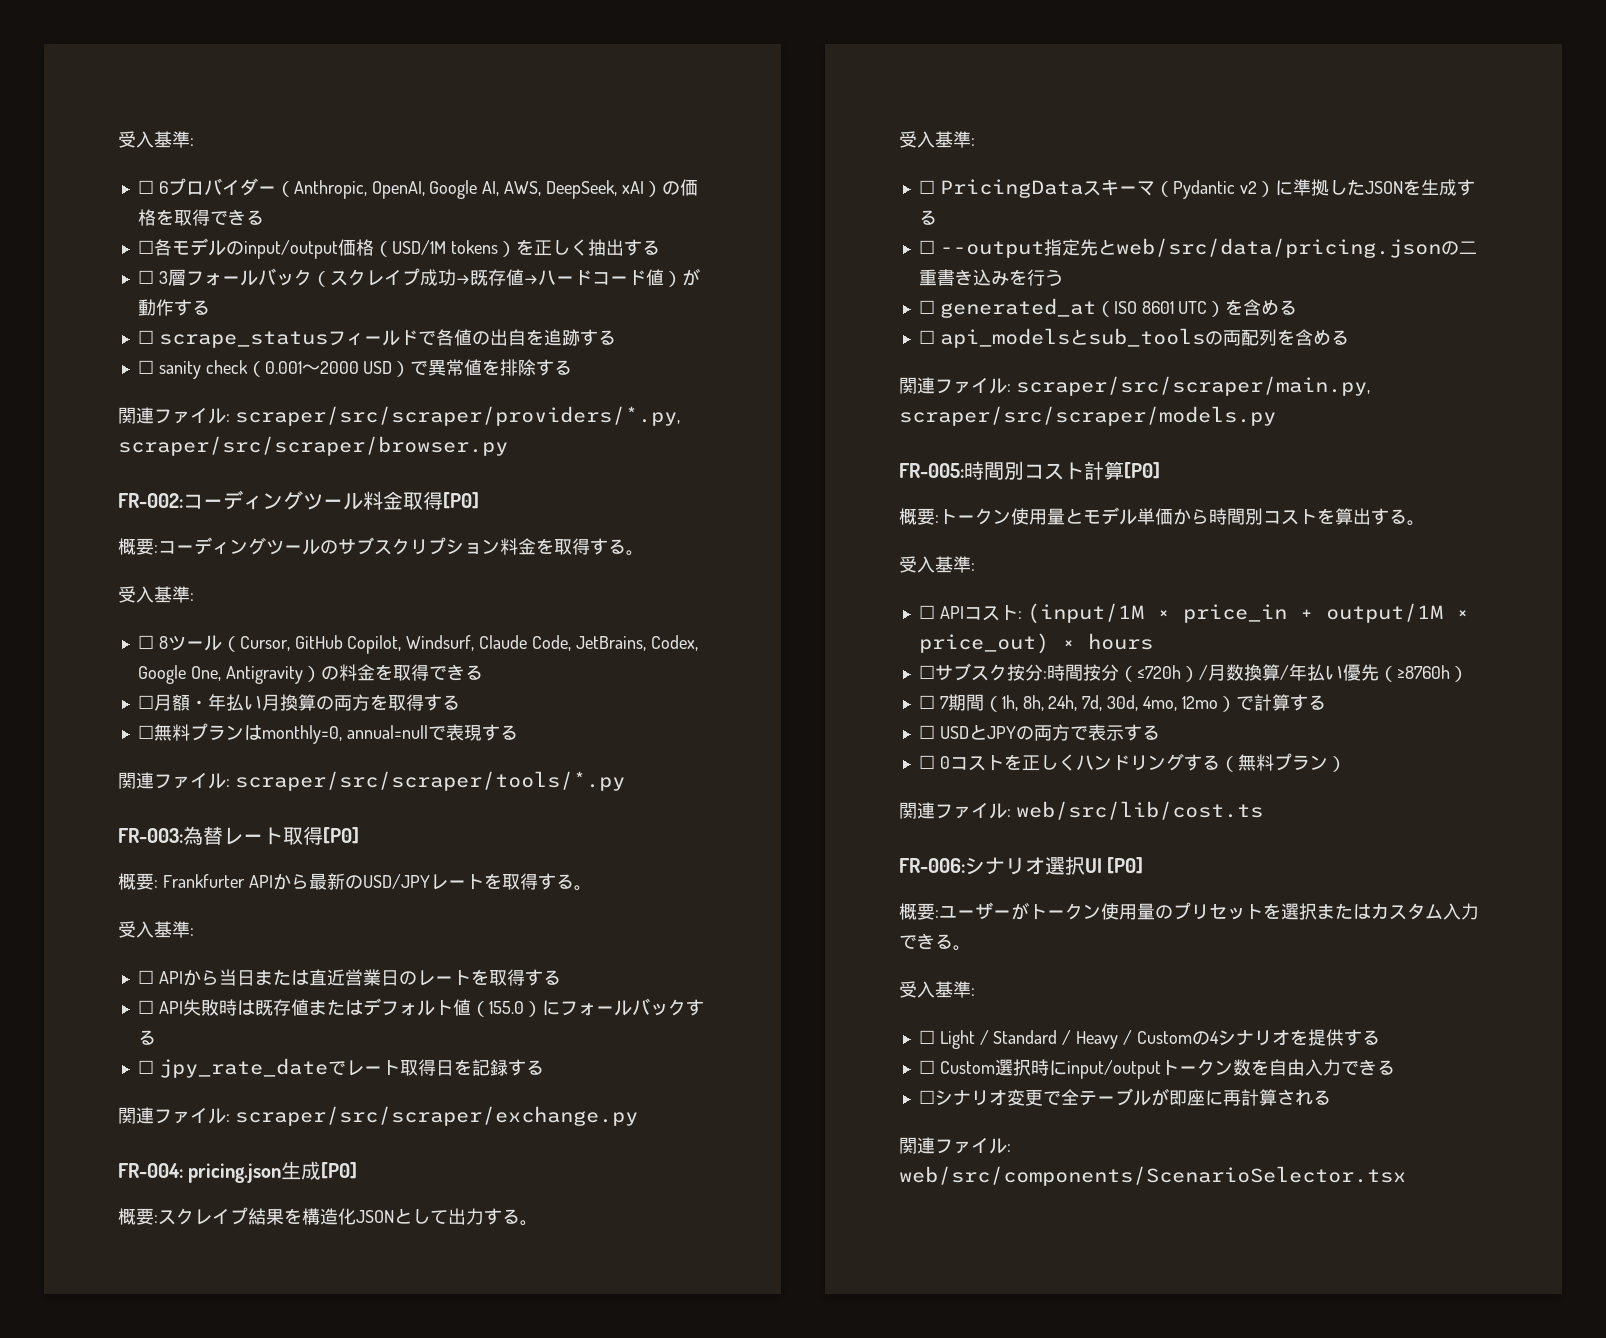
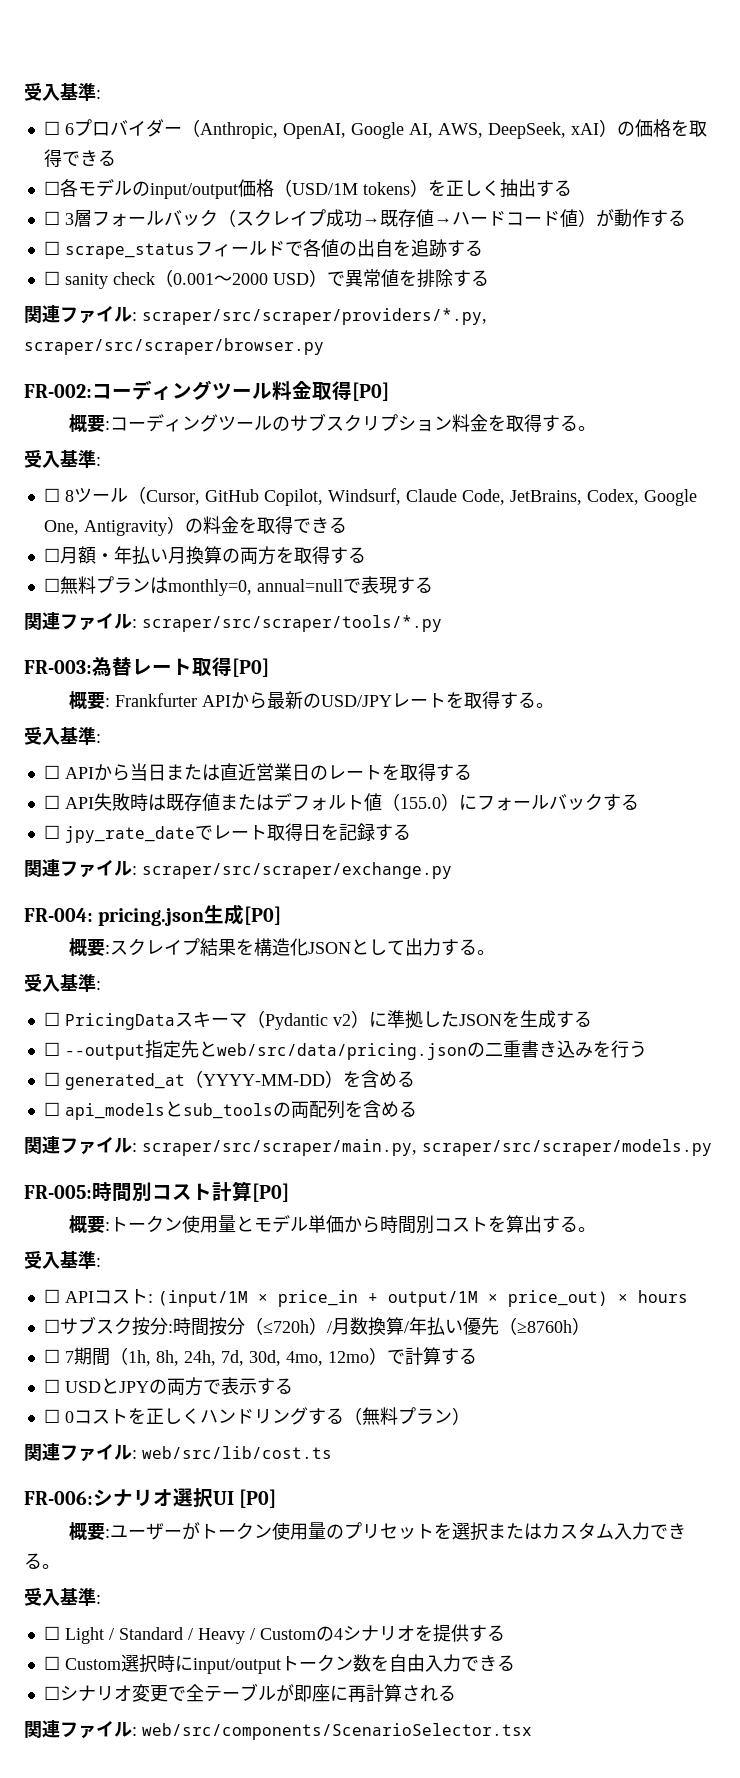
[1113,301,1208,314] ISO 8601 UTC -> [202,1074,325,1086] YYYY-MM-DD

